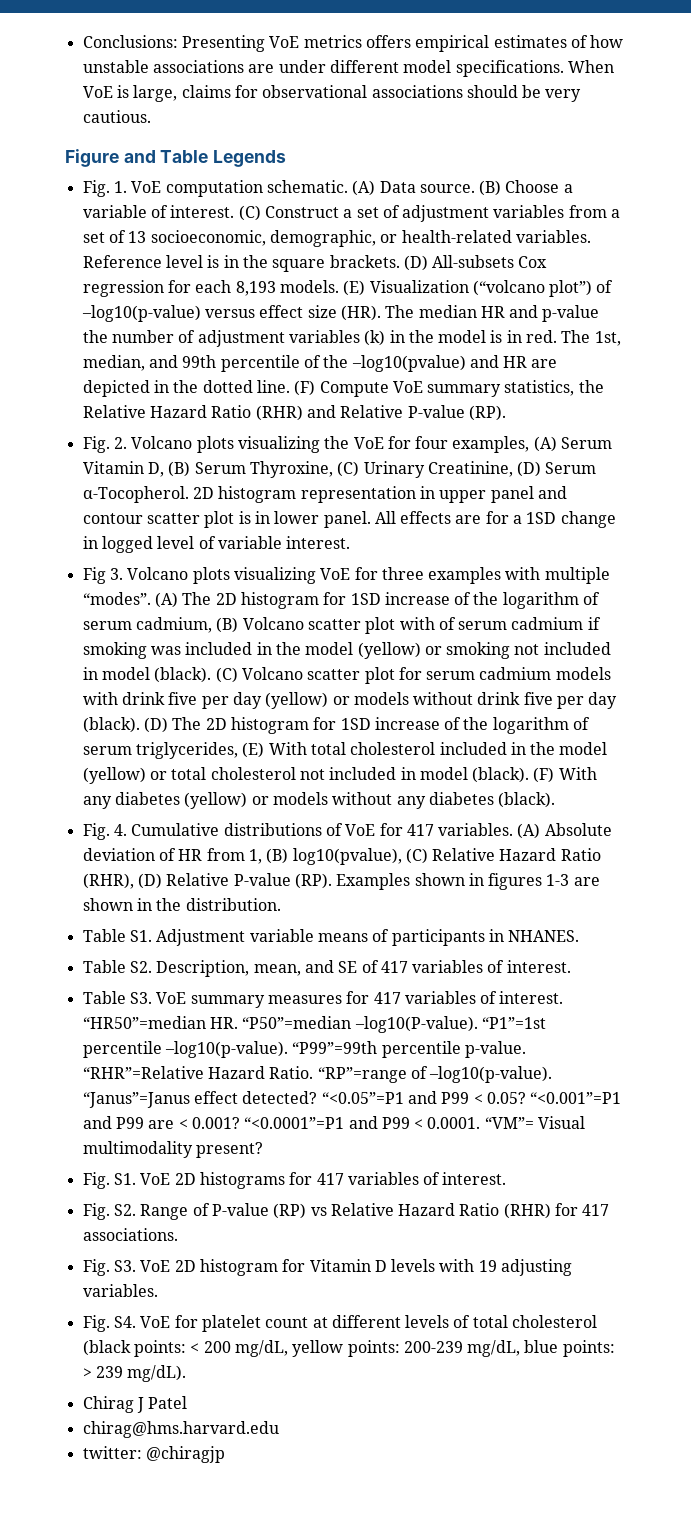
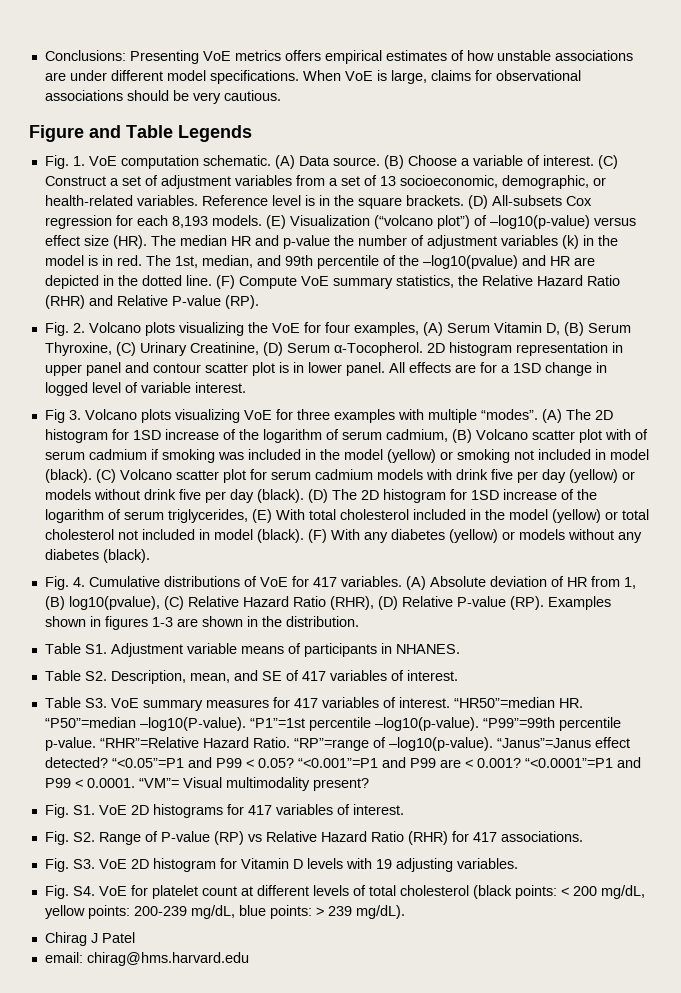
(188, 1402) none -> [44,952,83,963] email:
[82,1446,225,1463] // twitter: @chiragjp -> (249, 959) none

